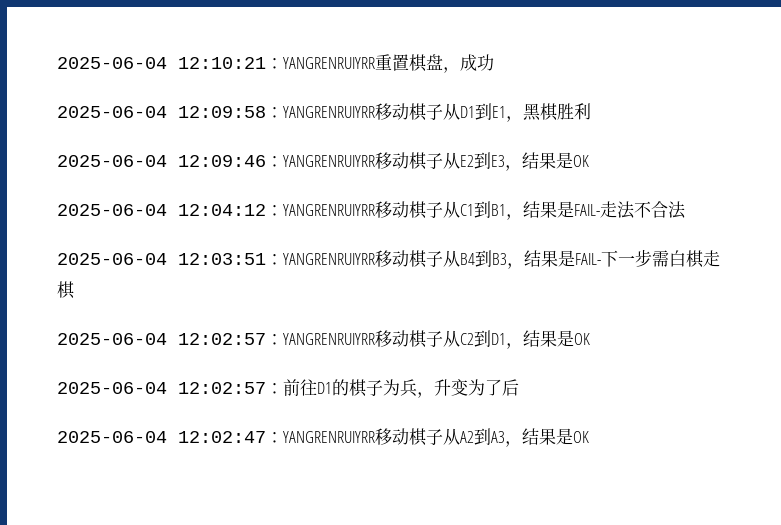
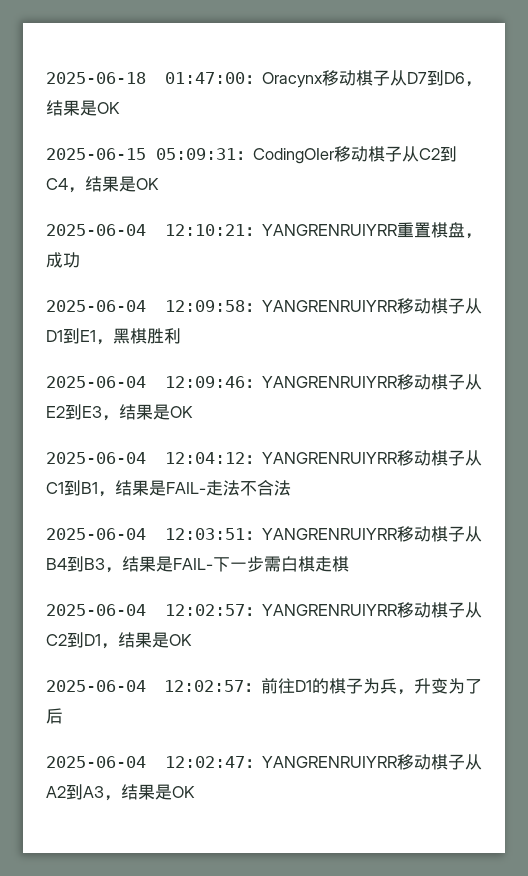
(57, 63) none -> [46,70,482,88] [46,100,120,116] [46,146,457,164] [46,176,159,193] 2025-06-18 01:47:00：Oracynx移动棋子从D7到D6，结果是OK // 2025-06-15 05:09:31：CodingOIer移动棋子从C2到C4，结果是OK //

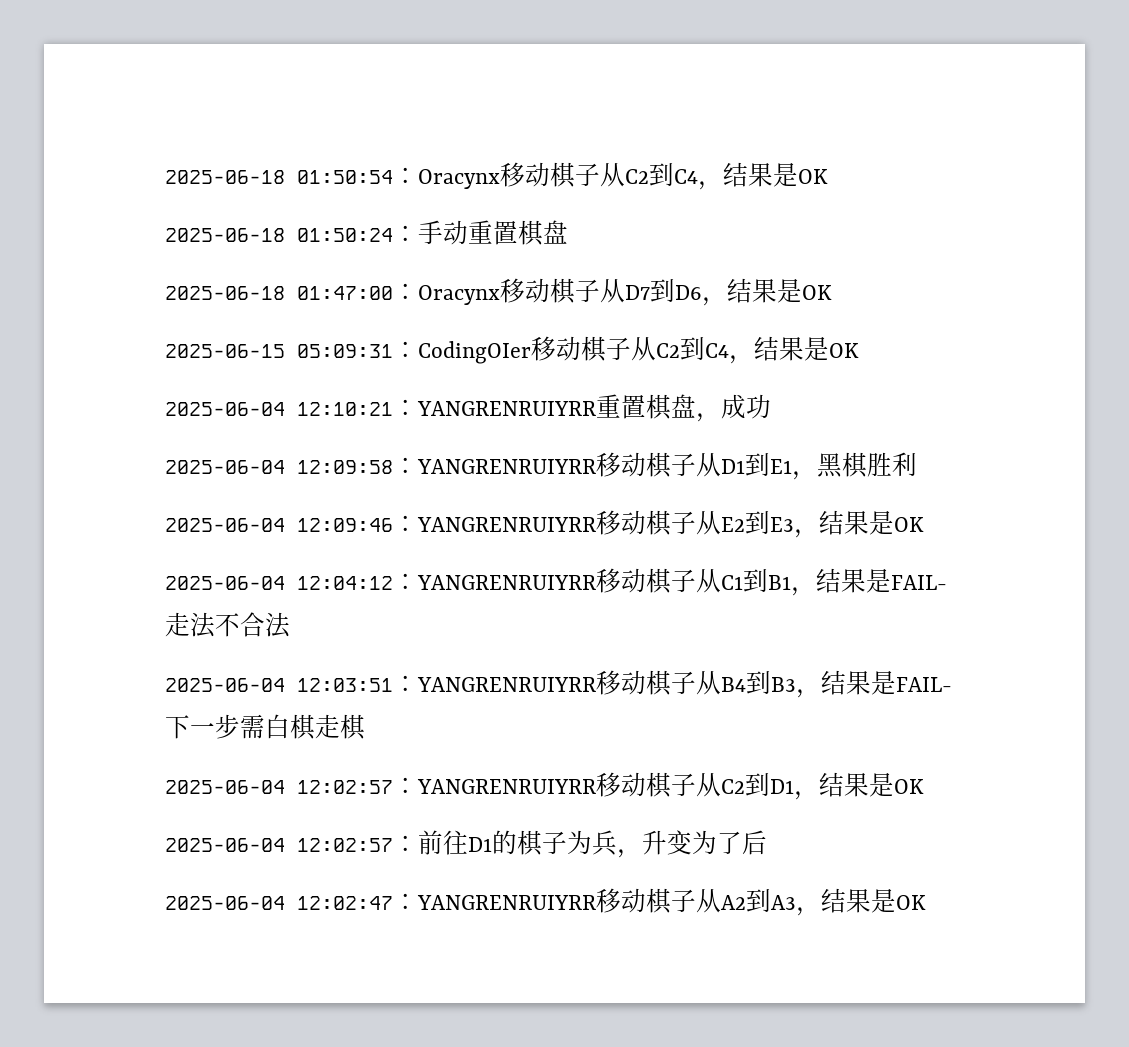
[46,72,146,84] 2025-06-18 -> [165,162,828,190] [165,220,568,246] [165,286,285,300] 2025-06-18 01:50:54：Oracynx移动棋子从C2到C4，结果是OK // 2025-06-18 01:50:24：手动重置棋盘 // 2025-06-18

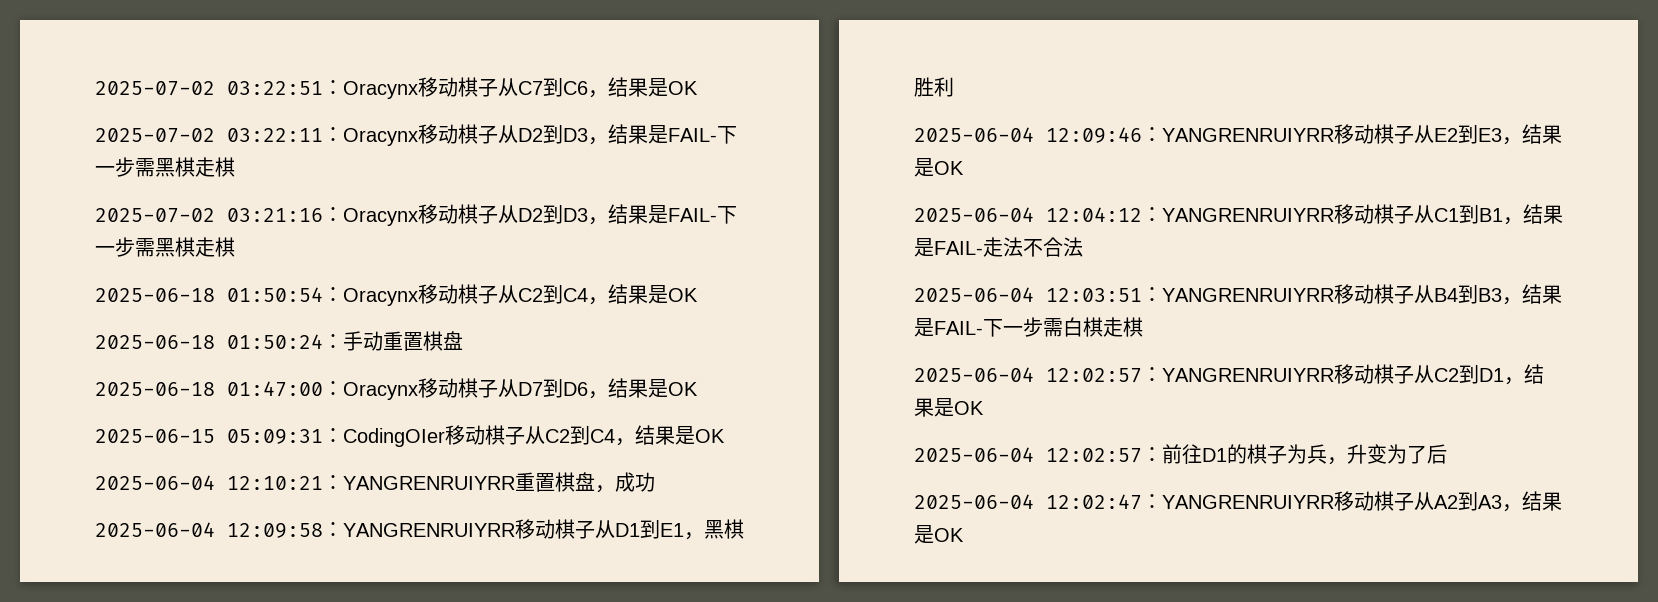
(165, 177) none -> [95,77,698,99] [95,124,737,146] [95,157,235,177] [95,204,737,226] [95,237,235,257] 2025-07-02 03:22:51：Oracynx移动棋子从C7到C6，结果是OK // 2025-07-02 03:22:11：Oracynx移动棋子从D2到D3，结果是FAIL-下一步需黑棋走棋 // 2025-07-02 03:21:16：Oracynx移动棋子从D2到D3，结果是FAIL-下一步需黑棋走棋 //

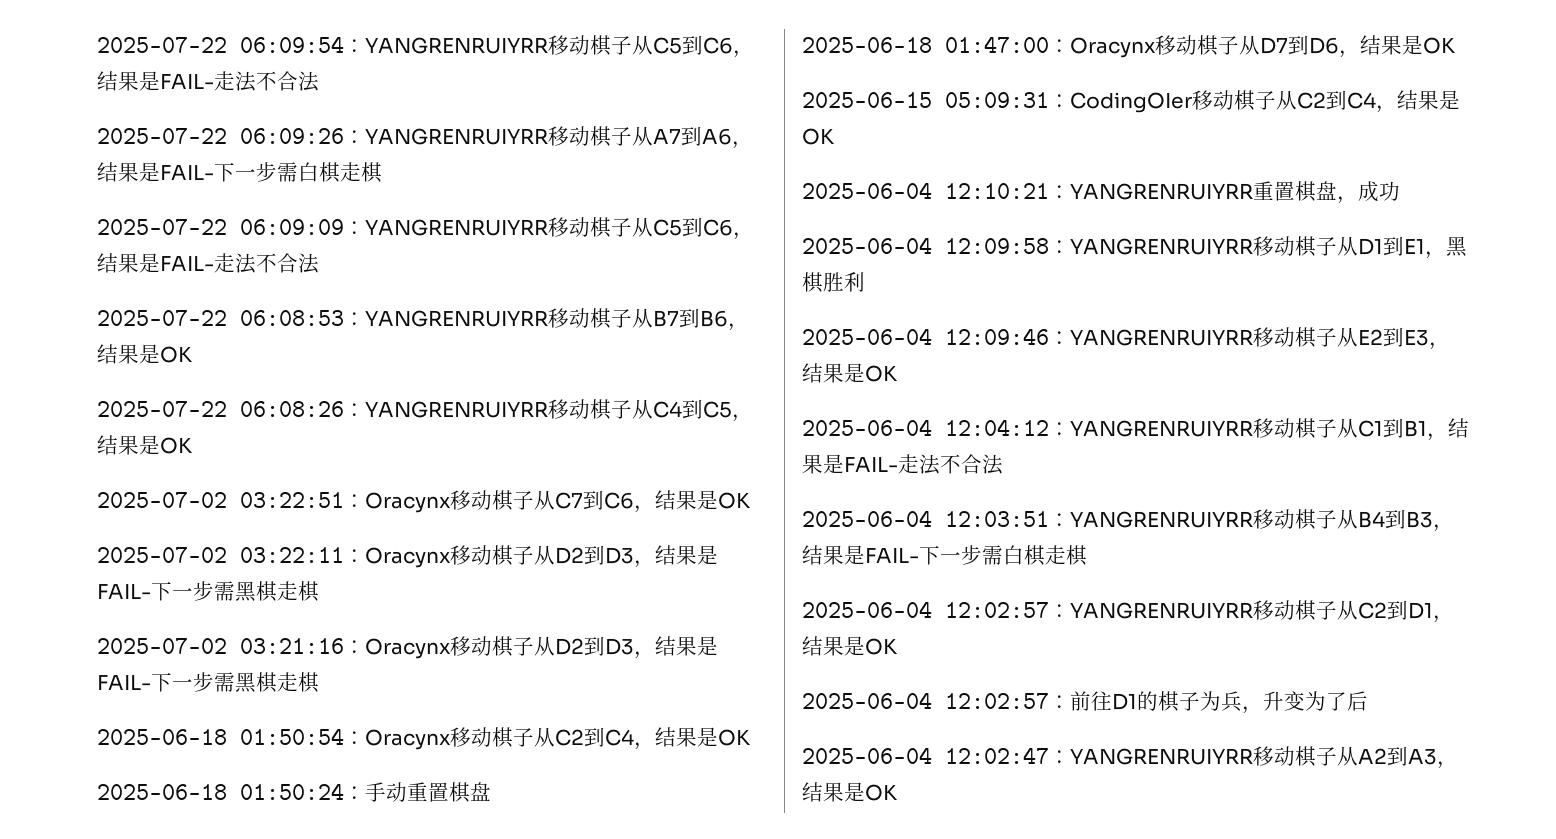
(95, 88) none -> [97,35,754,58] [97,71,319,92] [97,126,753,149] [97,162,382,183] [97,217,754,240] [97,253,319,274] [97,308,749,331] [97,344,193,364] [97,399,753,422] [97,435,193,455] 2025-07-22 06:09:54：YANGRENRUIYRR移动棋子从C5到C6，结果是FAIL-走法不合法 // 2025-07-22 06:09:26：YANGRENRUIYRR移动棋子从A7到A6，结果是FAIL-下一步需白棋走棋 // 2025-07-22 06:09:09：YANGRENRUIYRR移动棋子从C5到C6，结果是FAIL-走法不合法 // 2025-07-22 06:08:53：YANGRENRUIYRR移动棋子从B7到B6，结果是OK // 2025-07-22 06:08:26：YANGRENRUIYRR移动棋子从C4到C5，结果是OK //

